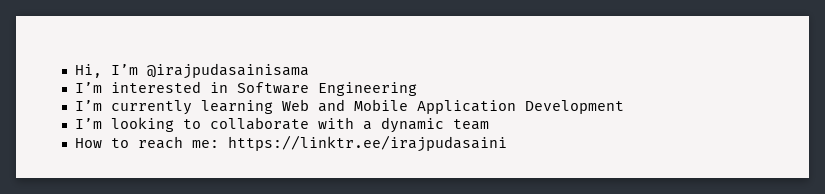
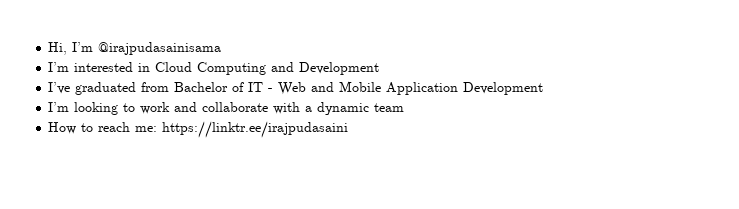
[236,82,417,96] [74,100,273,115] Software Engineering // I’m currently learning -> [155,62,380,75] [48,82,274,95] Cloud Computing and Development // I’ve graduated from Bachelor of IT -
(201, 124) none -> [140,102,198,114] work and

